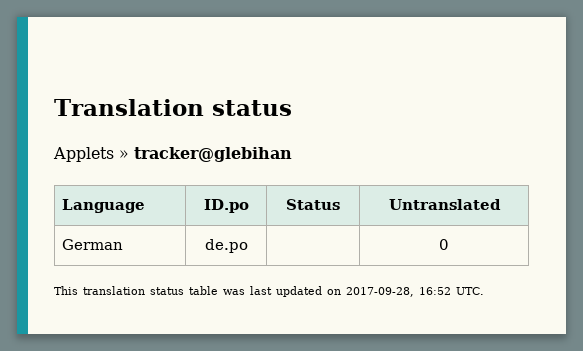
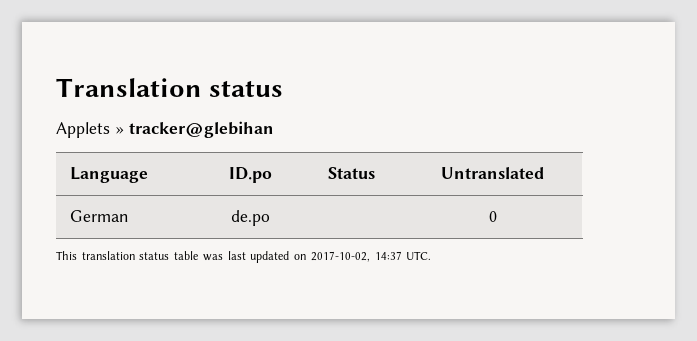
[346,287,451,297] 2017-09-28, 16:52 -> [310,251,402,262] 2017-10-02, 14:37

